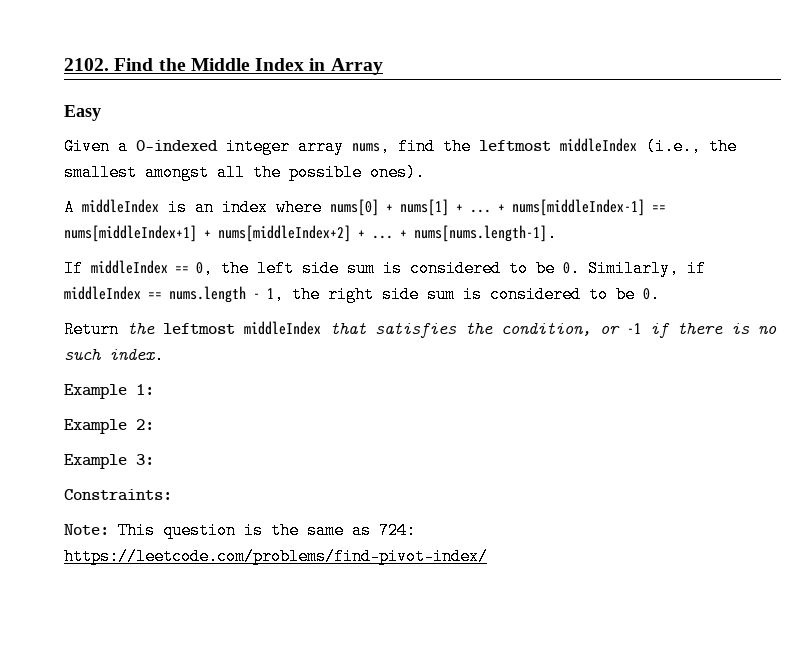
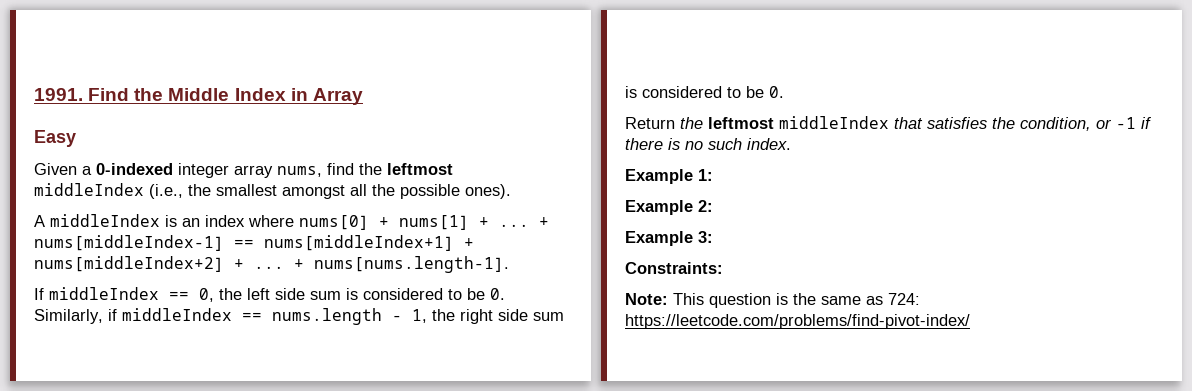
[64,58,109,71] 2102. -> [34,88,83,101] 1991.

